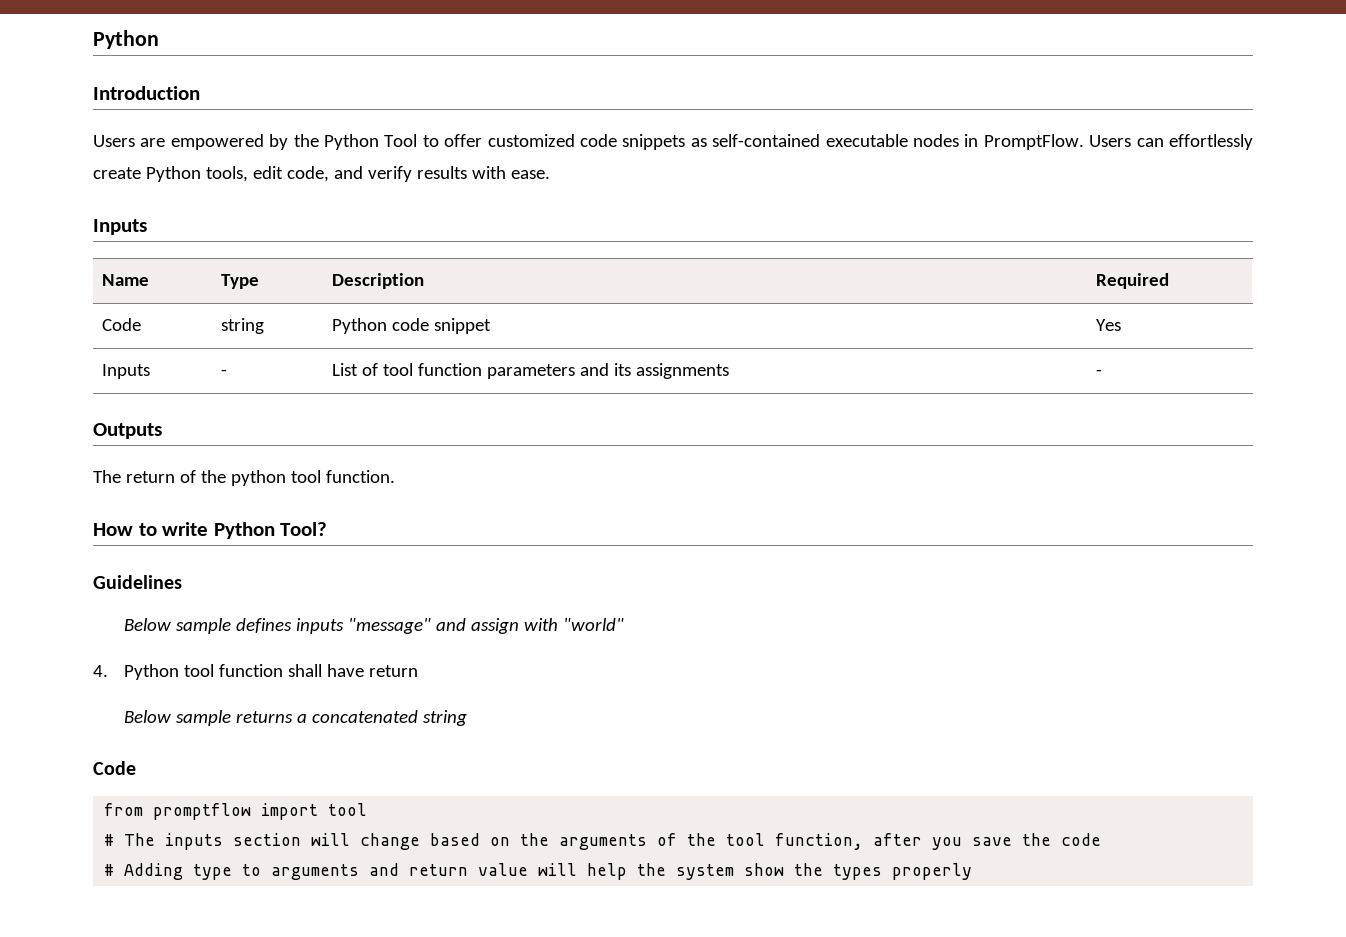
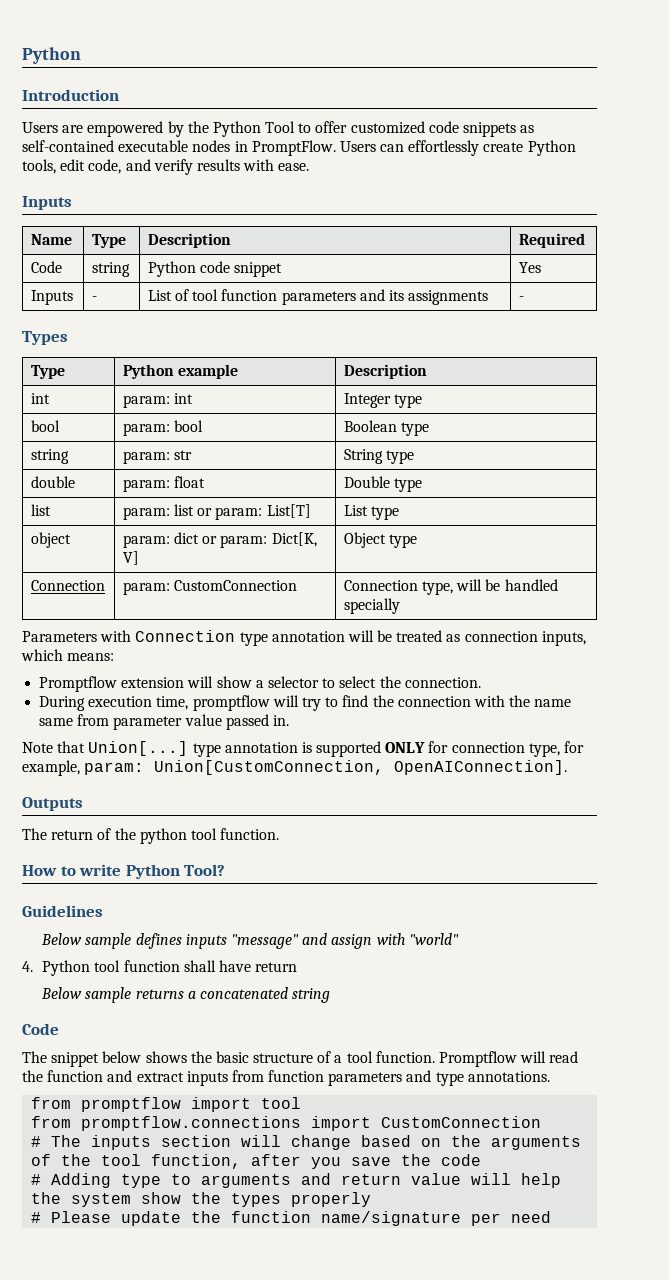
(1102, 372) none -> [22,331,68,345] [30,365,65,379] [122,364,239,379] [343,364,427,379] [30,393,50,404] [122,393,194,408] [343,393,423,408] [30,420,60,432] [122,420,204,436] [343,420,430,436] [30,449,69,464] [122,450,193,464] [343,449,415,464] [30,476,75,488] [122,476,206,492] [343,476,423,492] [30,504,51,516] [122,504,311,520] [343,505,400,520] [30,532,71,548] [122,532,317,548] [122,551,139,565] [343,532,418,548] [30,580,105,591] [122,580,298,595] [343,579,558,595] [343,598,400,614] [22,630,586,646] [21,649,115,661] [39,676,481,692] [39,695,572,711] [39,714,289,730] [22,741,585,757] [22,760,568,776] // Types // Type | Python example | Description // int | param: int | Integer type // bool | param: bool | Boolean type // string | param: str | String type // double | param: float | Double type // list | param: list or param: List[T] | List type // object | param: dict or param: Dict[K, V] | Object type // Connection | param: CustomConnection | Connection type, will be handled specially // Parameters with Connection type annotation will be treated as connection inputs, which means: // Promptflow extension will show a selector to select the connection. // During execution time, promptflow will try to find the connection with the name same from parameter value passed in. // Note that Union[...] type annotation is supported ONLY for connection type, for example, param: Union[CustomConnection, OpenAIConnection].
(136, 768) none -> [22,1051,579,1067] [22,1070,550,1086] // The snippet below shows the basic structure of a tool function. Promptflow will read the function and extract inputs from function parameters and type annotations.
(368, 809) none -> [31,1116,542,1131] // from promptflow.connections import CustomConnection
(973, 871) none -> [31,1211,552,1226] // # Please update the function name/signature per need

